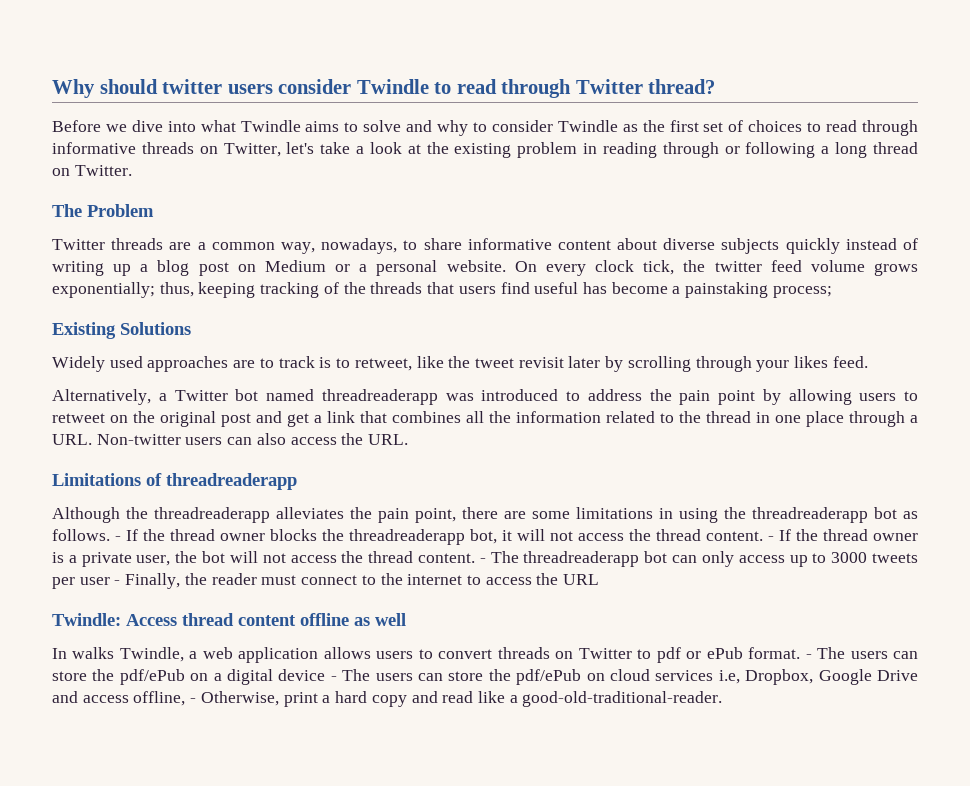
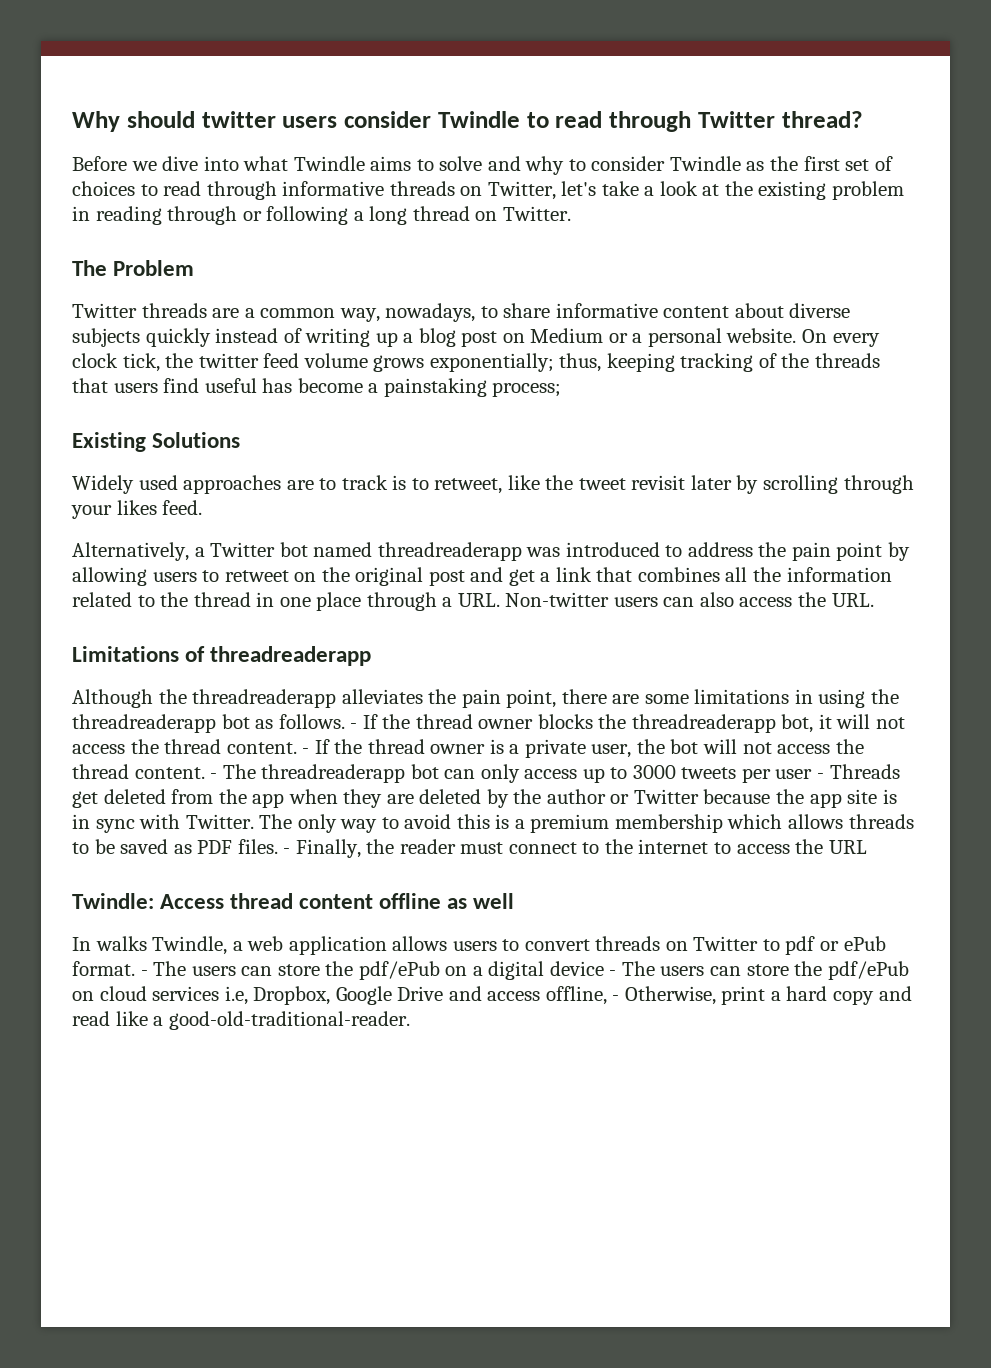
(121, 582) none -> [829,764,900,779] [72,789,897,808] [72,814,914,833] [72,839,291,854] Threads get deleted from the app when they are deleted by the author or Twitter because the app site is in sync with Twitter. The only way to avoid this is a premium membership which allows threads to be saved as PDF files. -

